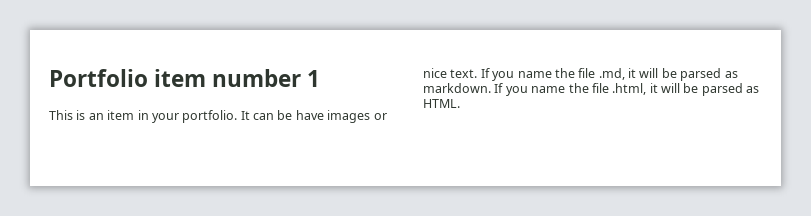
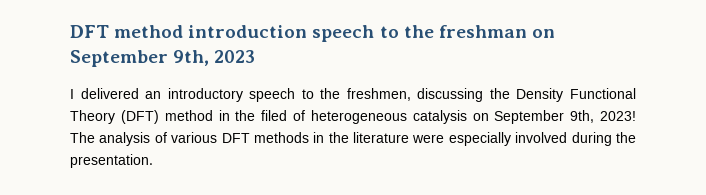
[49,69,321,87] [49,110,387,123] [423,68,738,81] [423,83,760,96] [423,99,460,108] Portfolio item number 1 // This is an item in your portfolio. It can be have images or nice text. If you name the file .md, it will be parsed as markdown. If you name the file .html, it will be parsed as HTML. -> [70,25,555,42] [70,50,256,67] [70,88,636,102] [70,110,636,124] [70,132,636,146] [70,154,153,168] DFT method introduction speech to the freshman on September 9th, 2023 // I delivered an introductory speech to the freshmen, discussing the Density Functional Theory (DFT) method in the filed of heterogeneous catalysis on September 9th, 2023! The analysis of various DFT methods in the literature were especially involved during the presentation.

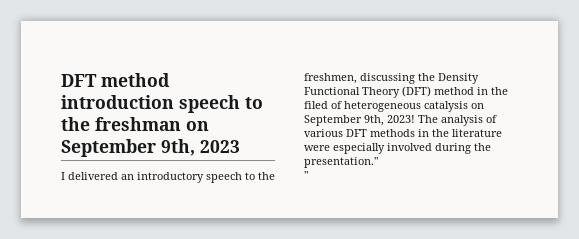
[70,154,153,168] presentation. -> [304,157,378,168] [304,171,308,179] presentation." // "

